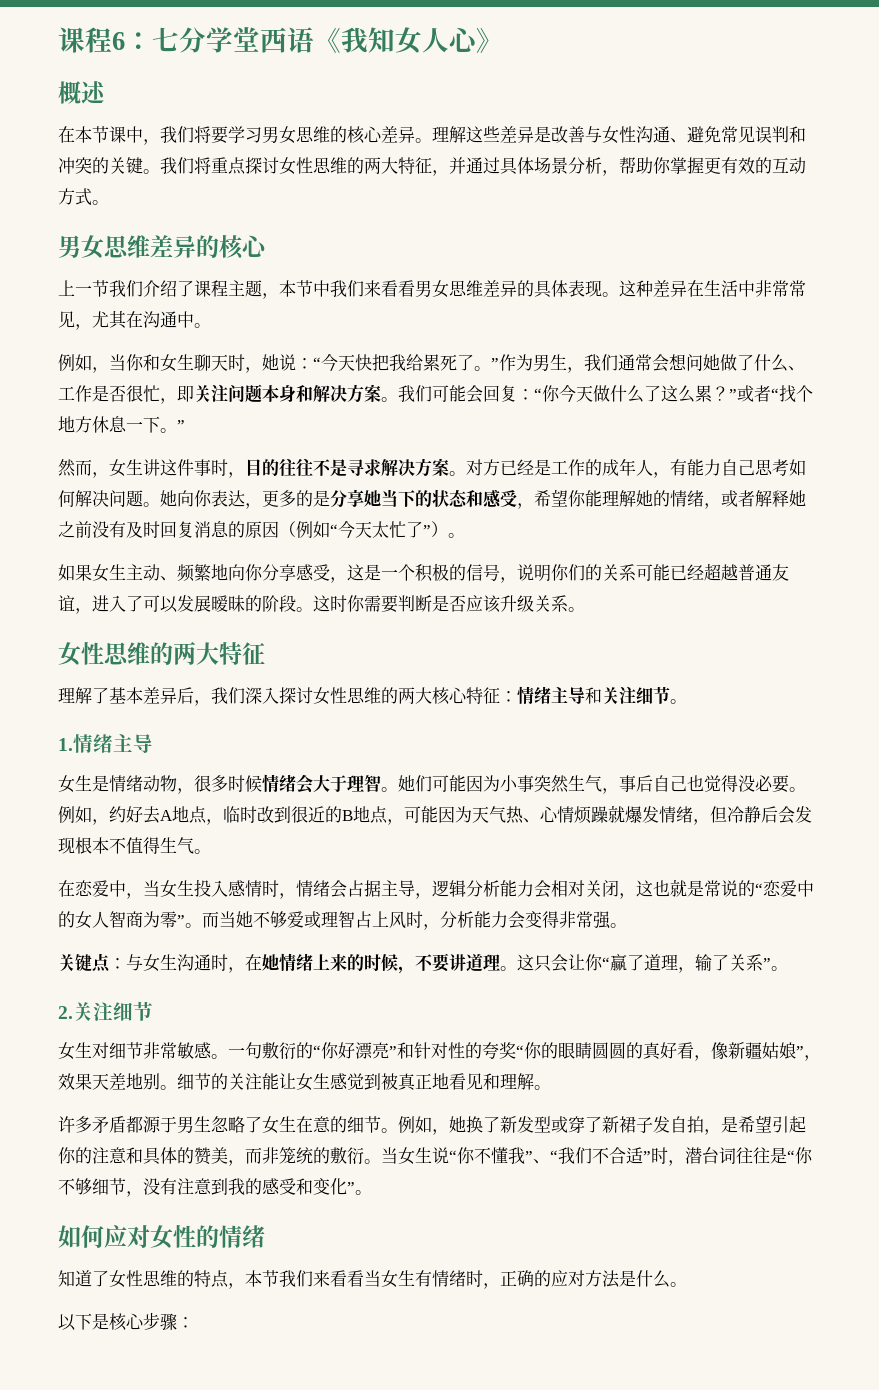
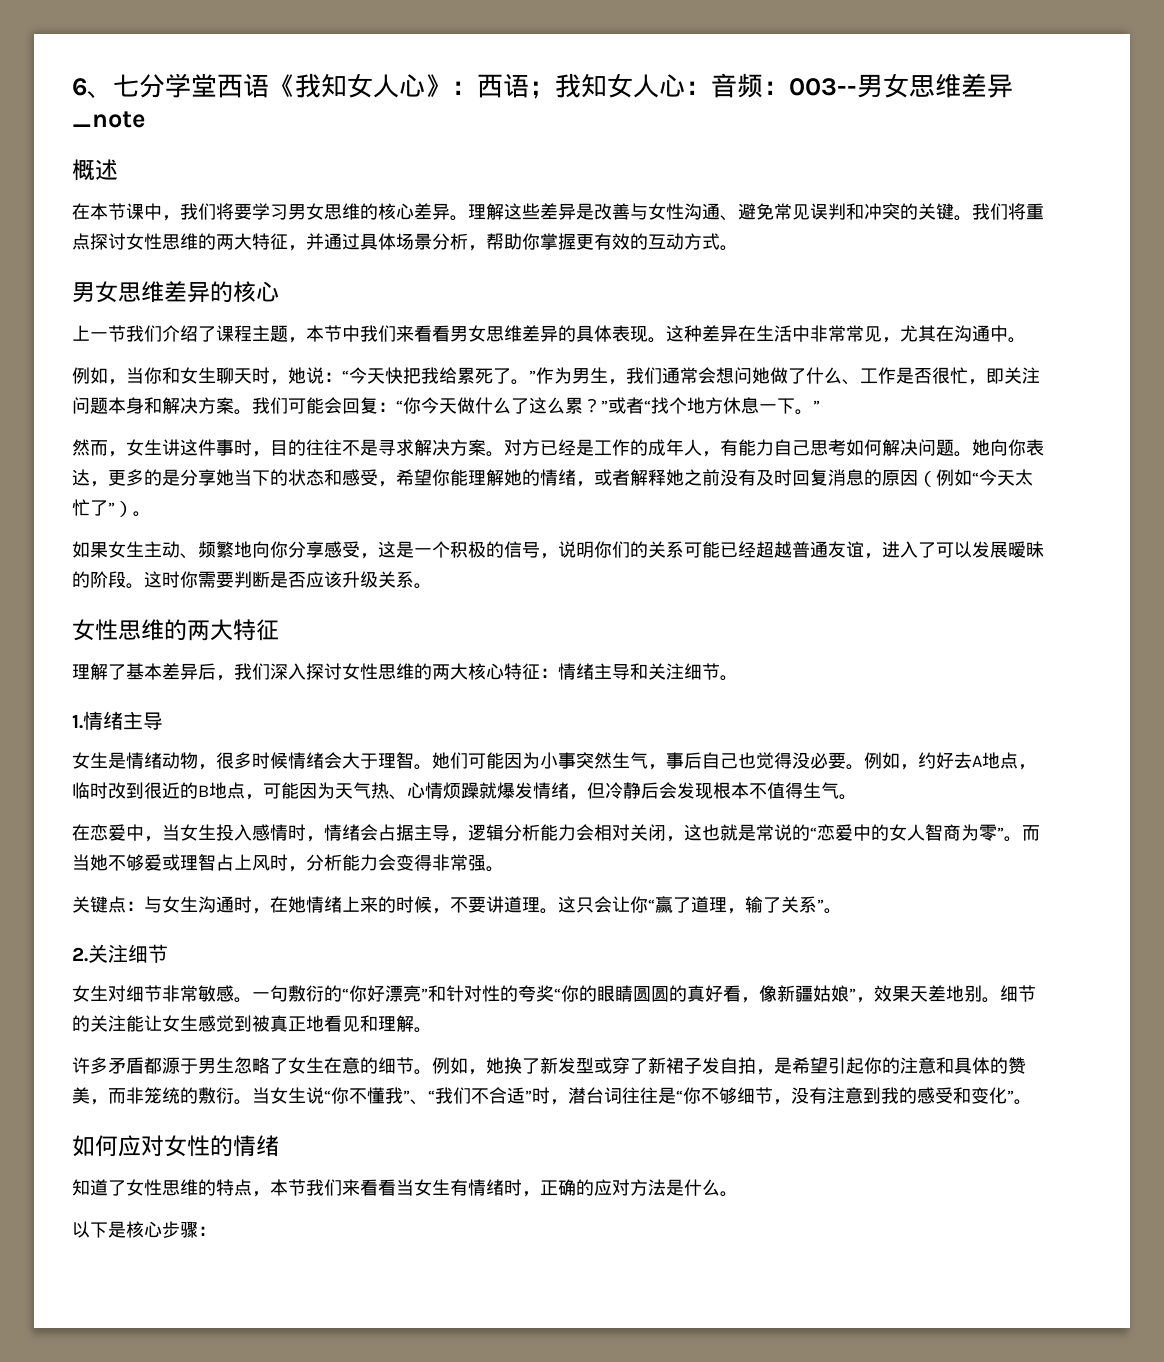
[58,27,152,53] 课程6： -> [72,78,113,99] 6、
(503, 40) none -> [451,73,1013,99] [72,111,146,128] ：西语；我知女人心：音频：003--男女思维差异_note

